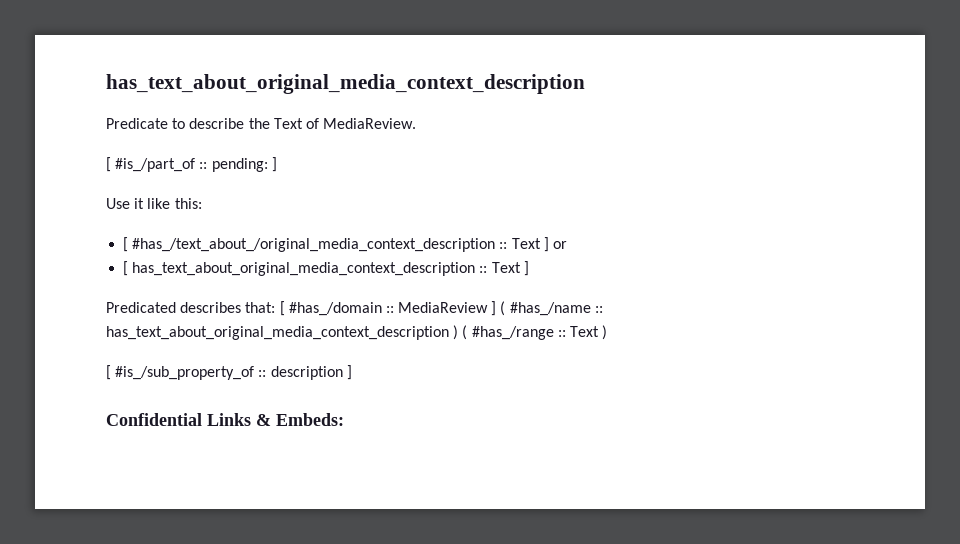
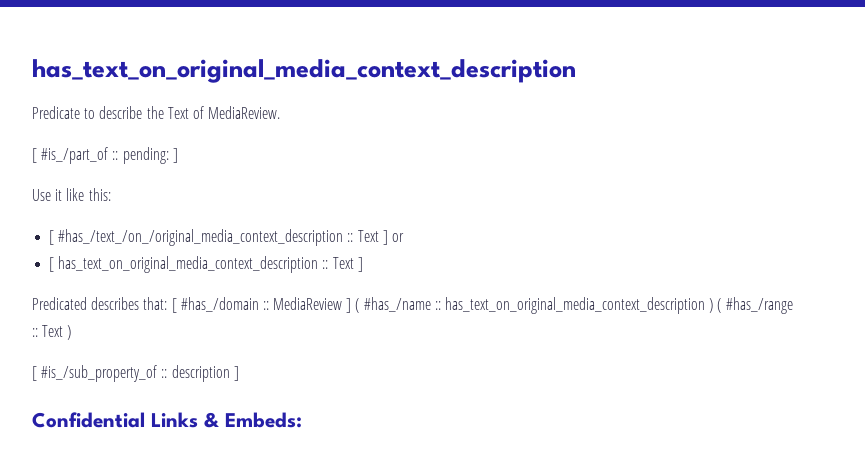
[106,74,585,94] has_text_about_original_media_context_description -> [32,59,576,83] has_text_on_original_media_context_description
[132,238,496,252] #has_/text_about_/original_media_context_description -> [58,229,344,246] #has_/text_/on_/original_media_context_description
[132,262,476,276] has_text_about_original_media_context_description -> [58,256,319,273] has_text_on_original_media_context_description
[106,326,449,340] has_text_about_original_media_context_description -> [445,297,706,314] has_text_on_original_media_context_description

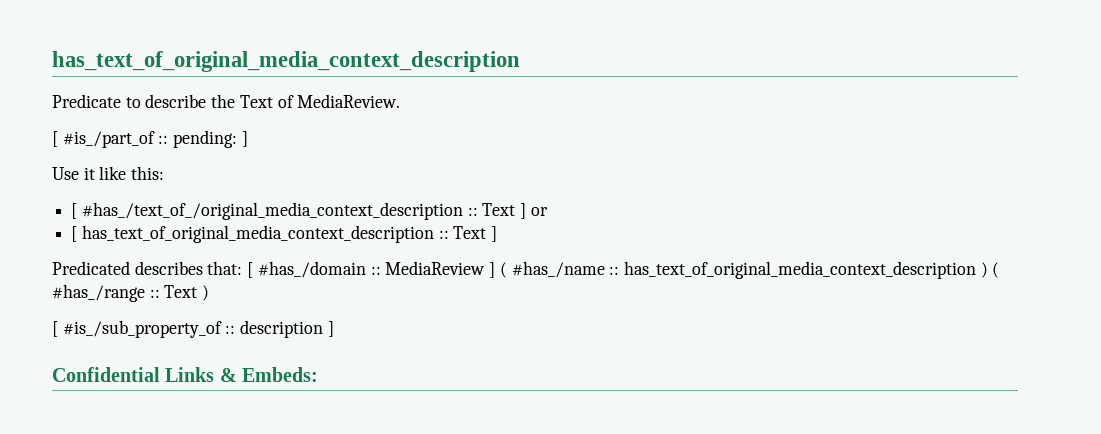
[32,59,576,83] has_text_on_original_media_context_description -> [52,51,520,72] has_text_of_original_media_context_description
[58,229,344,246] #has_/text_/on_/original_media_context_description -> [81,202,463,220] #has_/text_of_/original_media_context_description
[58,256,319,273] has_text_on_original_media_context_description -> [81,225,434,243] has_text_of_original_media_context_description
[445,297,706,314] has_text_on_original_media_context_description -> [623,261,976,279] has_text_of_original_media_context_description

